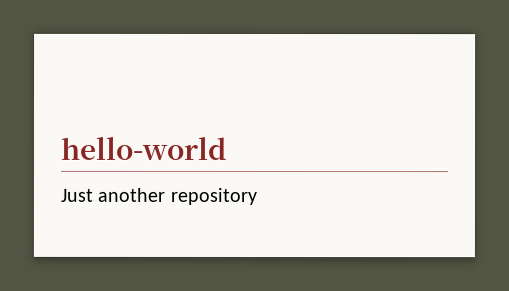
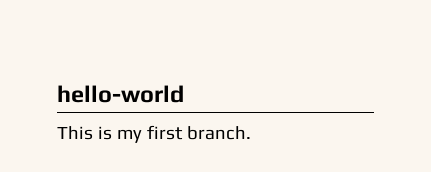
[60,187,257,206] Just another repository -> [57,125,251,143] This is my first branch.

